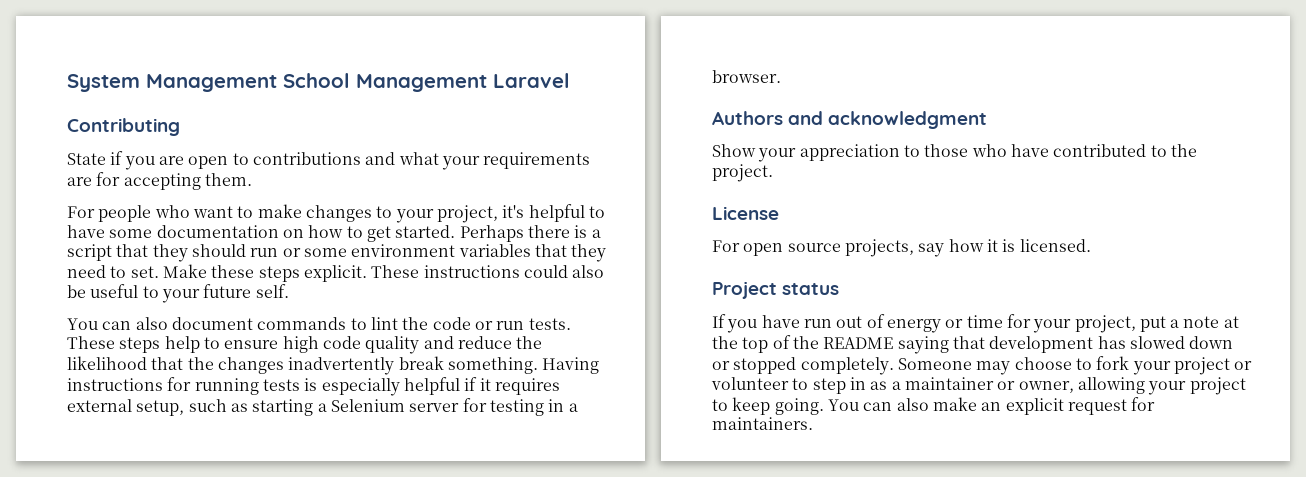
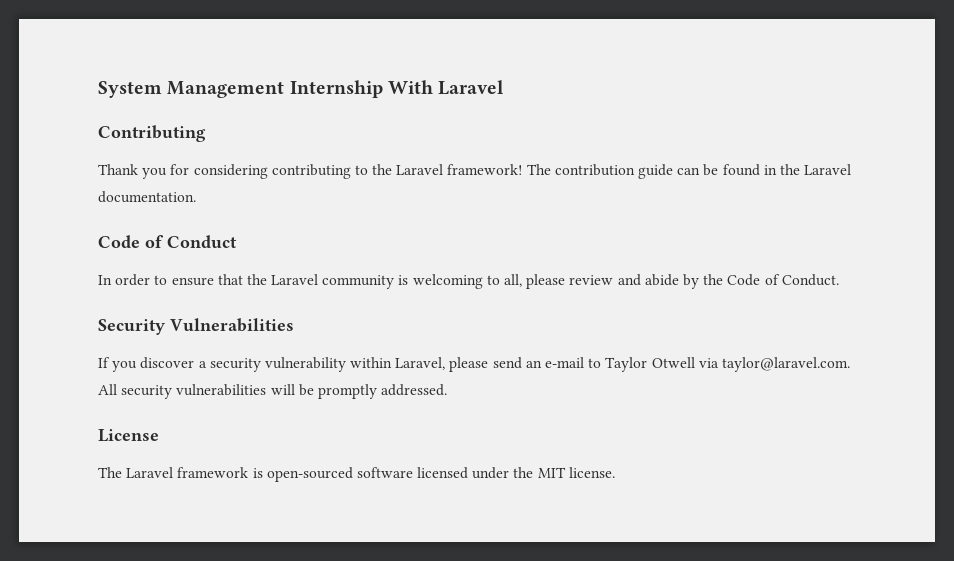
[283,73,487,92] School Management -> [289,80,433,98] Internship With
[67,151,591,170] [67,172,252,190] [67,204,605,223] [67,225,601,242] [67,244,607,262] [67,264,605,282] [67,284,289,303] [67,317,571,330] [67,336,543,354] [67,356,600,375] [67,377,560,396] [67,398,578,416] [712,70,781,83] [712,111,988,129] [712,144,1197,162] [712,164,773,182] [712,206,779,220] [712,239,1091,257] [712,281,840,299] [712,314,1239,333] [712,335,1234,354] [712,356,1253,375] [711,377,1246,395] [712,397,1156,415] [712,417,813,430] State if you are open to contributions and what your requirements are for accepting them. // For people who want to make changes to your project, it's helpful to have some documentation on how to get started. Perhaps there is a script that they should run or some environment variables that they need to set. Make these steps explicit. These instructions could also be useful to your future self. // You can also document commands to lint the code or run tests. These steps help to ensure high code quality and reduce the likelihood that the changes inadvertently break something. Having instructions for running tests is especially helpful if it requires external setup, such as starting a Selenium server for testing in a browser. // Authors and acknowledgment // Show your appreciation to those who have contributed to the project. // License // For open source projects, say how it is licensed. // Project status // If you have run out of energy or time for your project, put a note at the top of the README saying that development has slowed down or stopped completely. Someone may choose to fork your project or volunteer to step in as a maintainer or owner, allowing your project to keep going. You can also make an explicit request for maintainers. -> [98,164,852,179] [98,191,196,203] [98,235,237,248] [98,274,839,289] [98,318,294,335] [98,357,850,372] [98,384,448,399] [98,429,159,442] [98,467,615,482] Thank you for considering contributing to the Laravel framework! The contribution guide can be found in the Laravel documentation. // Code of Conduct // In order to ensure that the Laravel community is welcoming to all, please review and abide by the Code of Conduct. // Security Vulnerabilities // If you discover a security vulnerability within Laravel, please send an e-mail to Taylor Otwell via taylor@laravel.com. All security vulnerabilities will be promptly addressed. // License // The Laravel framework is open-sourced software licensed under the MIT license.

